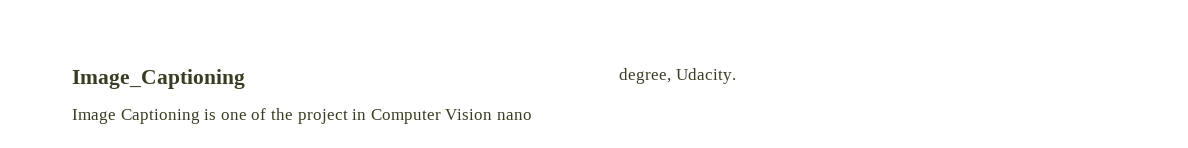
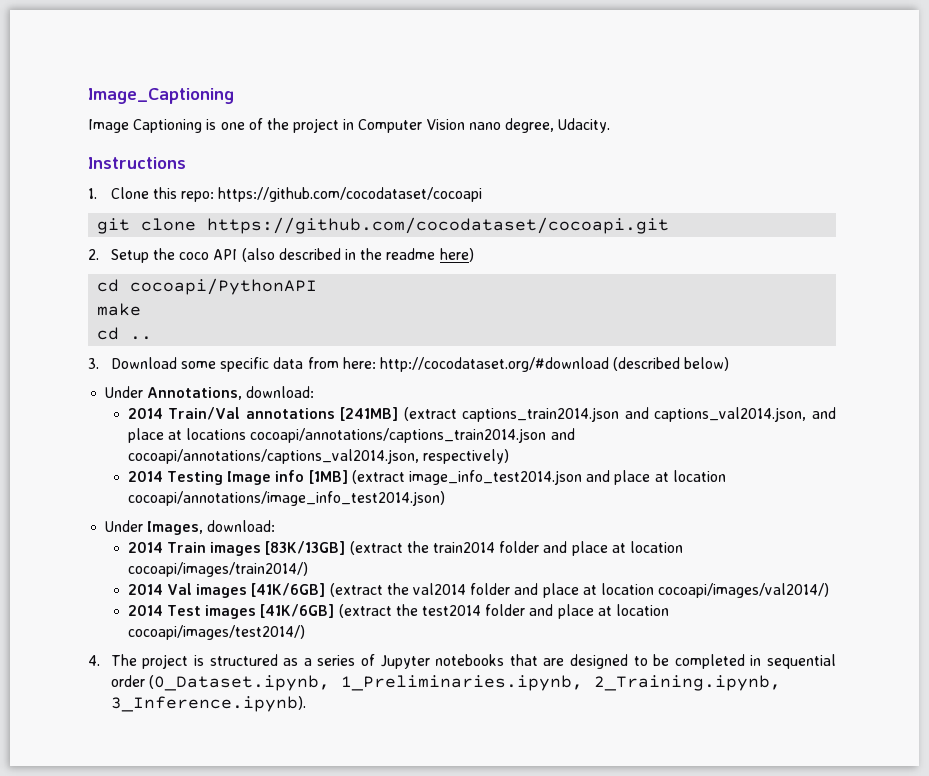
(736, 76) none -> [88,157,186,169] [88,187,483,202] [97,217,670,234] [88,248,474,263] [97,278,318,295] [97,303,142,316] [97,327,153,340] [88,357,730,372] [105,386,315,400] [127,407,836,422] [127,428,575,443] [127,449,510,464] [127,470,726,485] [127,491,445,506] [105,520,276,535] [127,541,683,556] [127,562,308,577] [127,583,830,598] [127,604,669,619] [127,625,305,640] [88,654,837,669] [110,675,782,691] [110,696,306,712] // Instructions // 1. Clone this repo: https://github.com/cocodataset/cocoapi // git clone https://github.com/cocodataset/cocoapi.git // 2. Setup the coco API (also described in the readme here) // cd cocoapi/PythonAPI // make // cd .. // 3. Download some specific data from here: http://cocodataset.org/#download (described below) // Under Annotations, download: // 2014 Train/Val annotations [241MB] (extract captions_train2014.json and captions_val2014.json, and place at locations cocoapi/annotations/captions_train2014.json and cocoapi/annotations/captions_val2014.json, respectively) // 2014 Testing Image info [1MB] (extract image_info_test2014.json and place at location cocoapi/annotations/image_info_test2014.json) // Under Images, download: // 2014 Train images [83K/13GB] (extract the train2014 folder and place at location cocoapi/images/train2014/) // 2014 Val images [41K/6GB] (extract the val2014 folder and place at location cocoapi/images/val2014/) // 2014 Test images [41K/6GB] (extract the test2014 folder and place at location cocoapi/images/test2014/) // 4. The project is structured as a series of Jupyter notebooks that are designed to be completed in sequential order (0_Dataset.ipynb, 1_Preliminaries.ipynb, 2_Training.ipynb, 3_Inference.ipynb).

